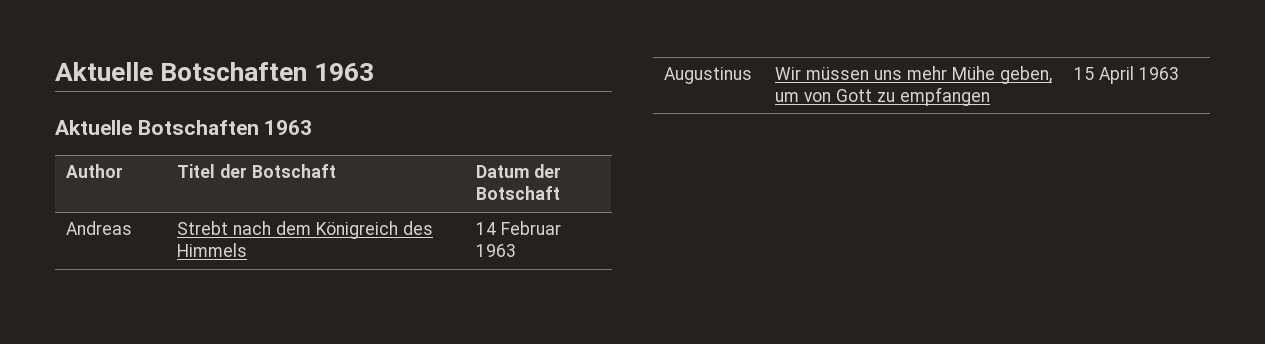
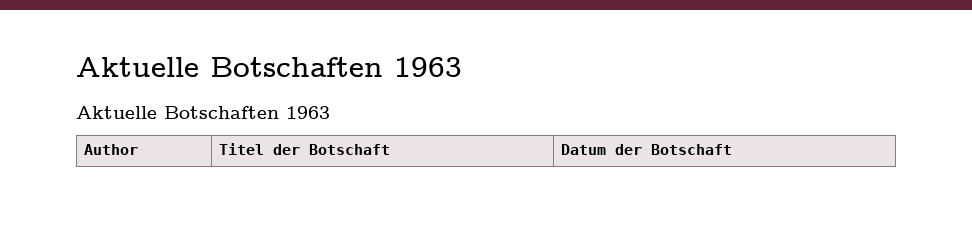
[66,221,133,235] [177,221,434,239] [177,243,248,257] [476,221,562,235] [476,244,517,257] [664,67,753,84] [775,66,1053,84] [775,87,991,106] [1074,66,1180,84] // Andreas | Strebt nach dem Königreich des Himmels | 14 Februar 1963 // Augustinus | Wir müssen uns mehr Mühe geben, um von Gott zu empfangen | 15 April 1963 -> (733, 149) none

